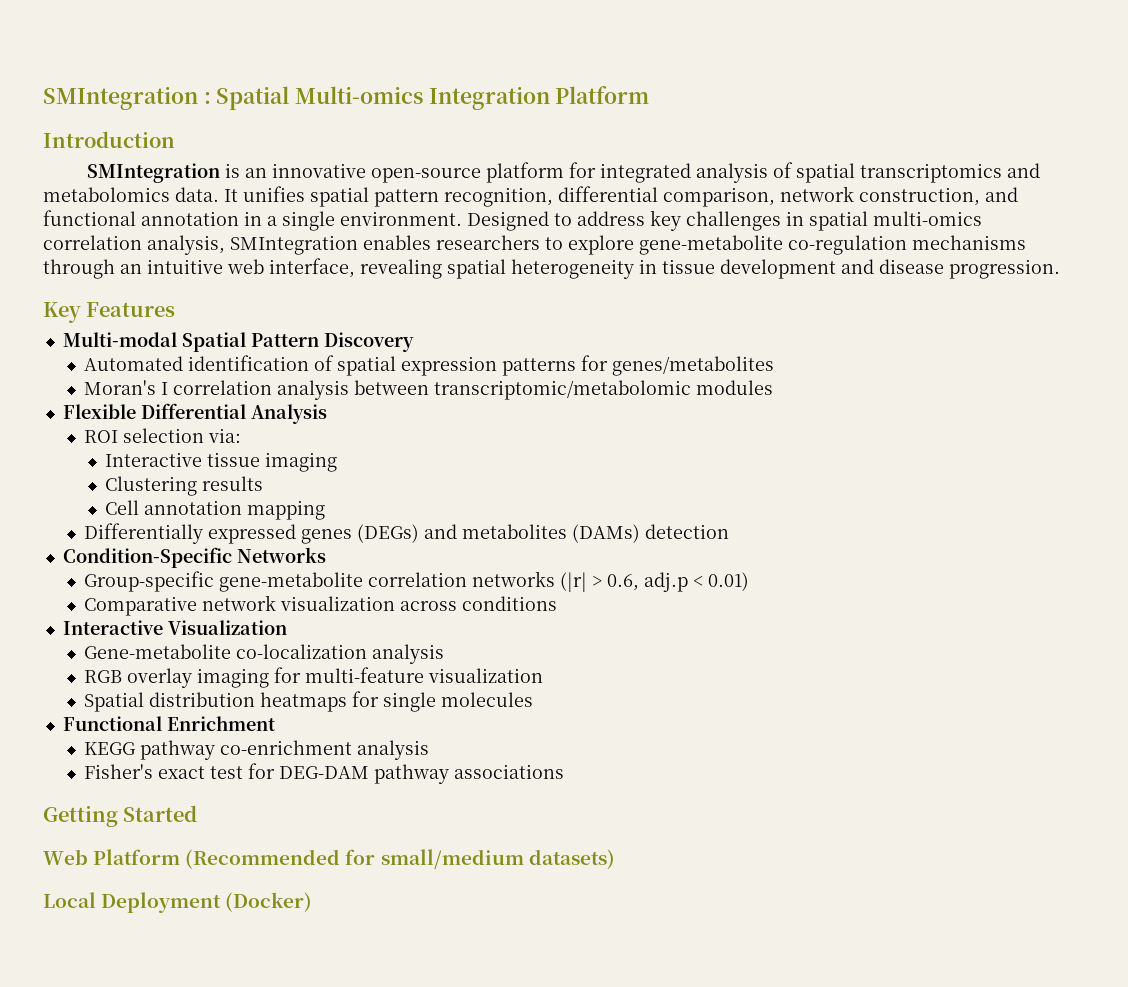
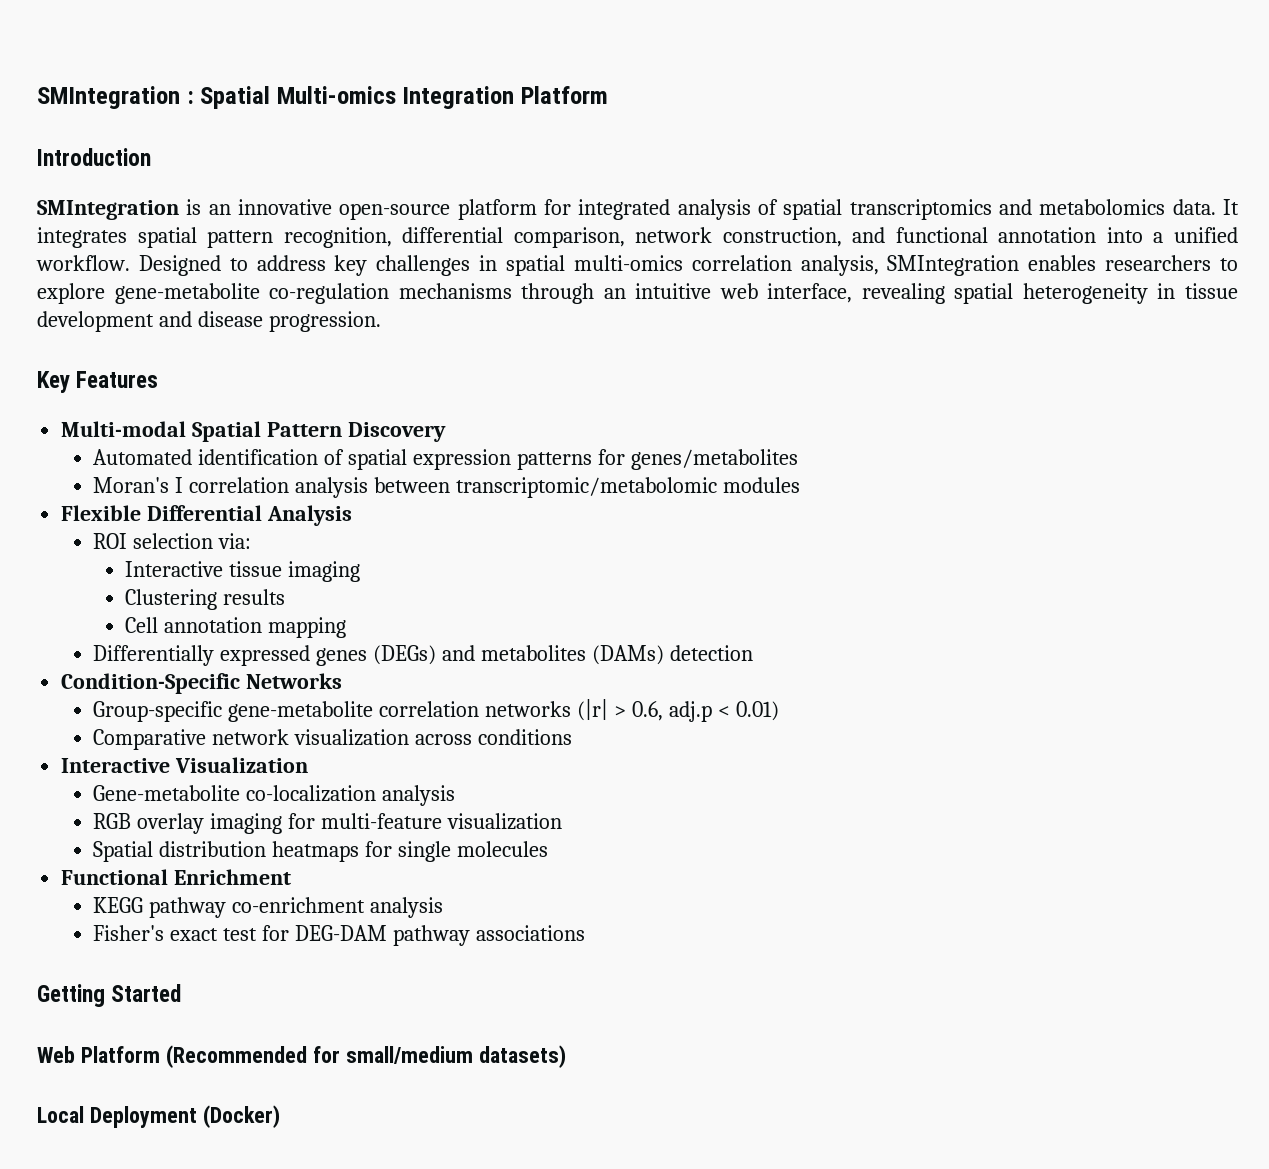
[243,186,305,202] unifies -> [37,227,127,248] integrates
[244,211,462,231] in a single environment. -> [1106,227,1238,243] [36,255,130,271] into a unified workflow.

